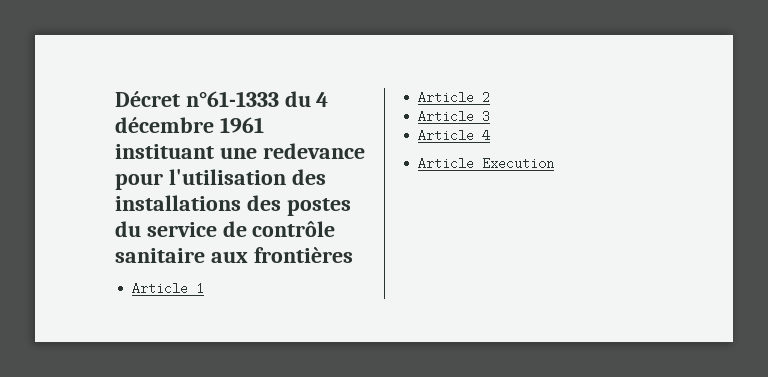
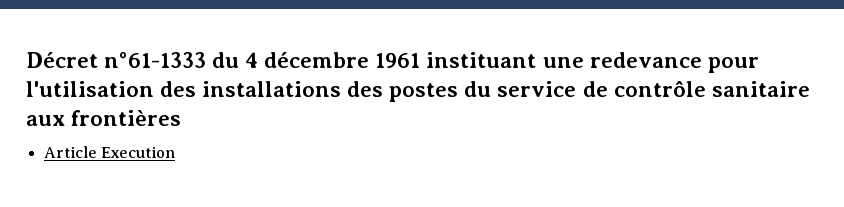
[132,282,205,295] [418,91,491,104] [418,110,491,123] [418,129,491,142] // Article 1 // Article 2 // Article 3 // Article 4 -> (182, 118) none

